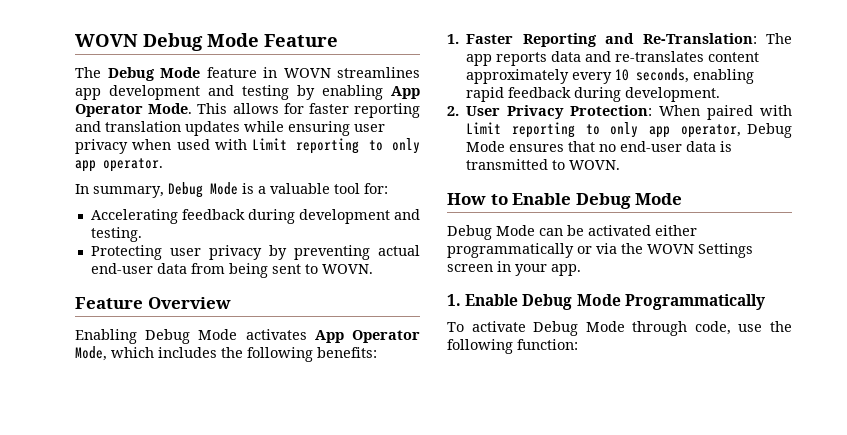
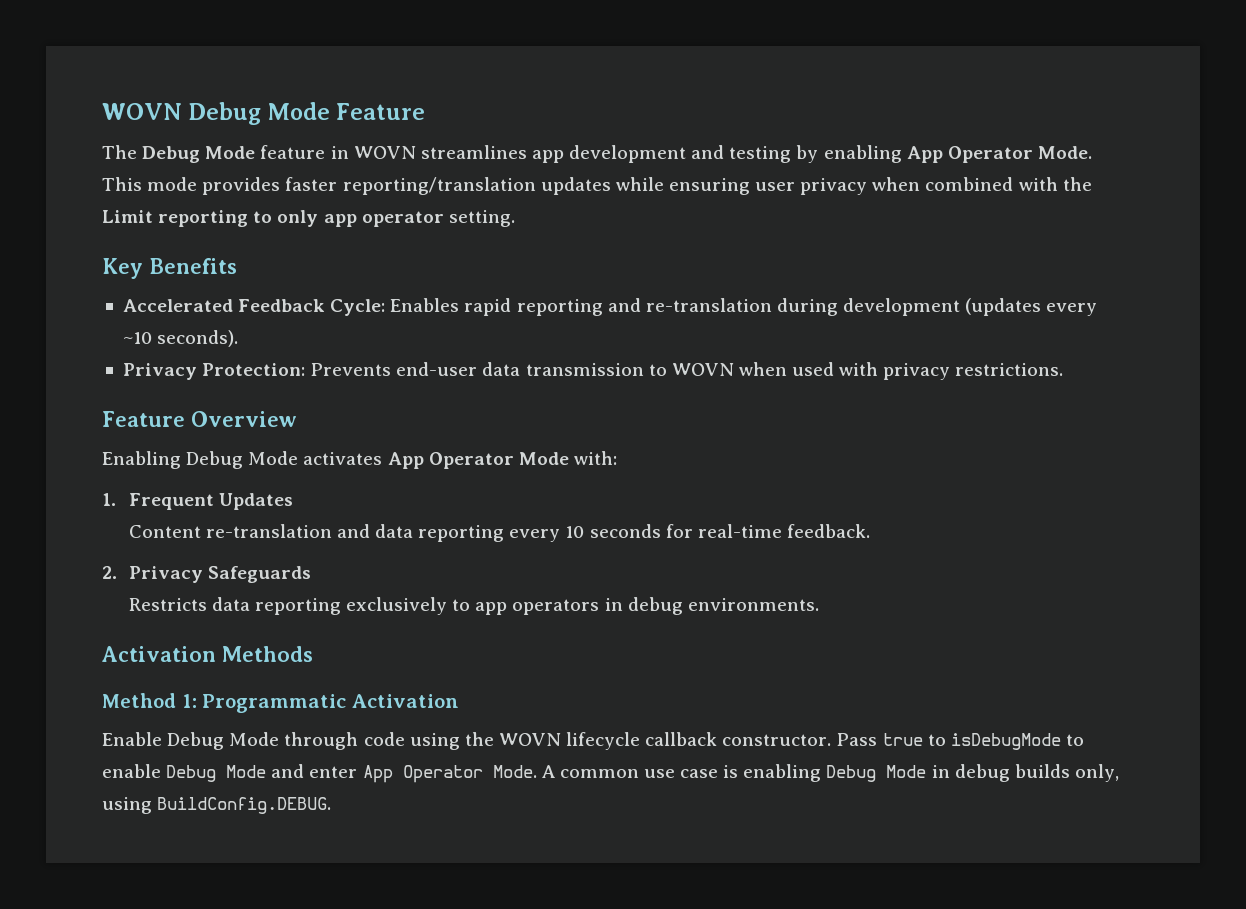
[232,103,420,118] [75,121,181,132] allows for faster reporting and translation -> [147,177,536,195] mode provides faster reporting/translation
[176,138,420,154] [75,158,163,172] [75,182,388,198] [90,209,420,224] [90,227,142,242] [90,245,420,260] [90,263,373,278] used with Limit reporting to only app operator. // In summary, Debug Mode is a valuable tool for: // Accelerating feedback during development and testing. // Protecting user privacy by preventing actual end-user data from being sent to WOVN. -> [925,177,1092,191] [102,210,515,227] [102,258,237,279] [122,298,1098,316] [122,330,239,347] [122,362,1064,380] combined with the Limit reporting to only app operator setting. // Key Benefits // Accelerated Feedback Cycle: Enables rapid reporting and re-translation during development (updates every ~10 seconds). // Privacy Protection: Prevents end-user data transmission to WOVN when used with privacy restrictions.
[75,346,377,362] [447,33,792,47] [466,51,760,66] [466,68,755,84] [466,87,721,102] [447,105,792,120] [466,122,792,138] [466,141,733,152] [466,159,621,170] [447,193,683,209] [447,225,697,240] [447,243,753,258] [447,261,581,276] [447,294,765,310] [447,321,792,336] [447,339,578,354] Mode, which includes the following benefits: // 1. Faster Reporting and Re-Translation: The app reports data and re-translates content approximately every 10 seconds, enabling rapid feedback during development. // 2. User Privacy Protection: When paired with Limit reporting to only app operator, Debug Mode ensures that no end-user data is transmitted to WOVN. // How to Enable Debug Mode // Debug Mode can be activated either programmatically or via the WOVN Settings screen in your app. // 1. Enable Debug Mode Programmatically // To activate Debug Mode through code, use the following function: -> [518,451,617,465] [102,493,293,510] [128,524,870,542] [102,566,311,583] [128,597,819,615] [102,646,313,662] [102,693,459,713] [102,732,1084,750] [102,764,1119,783] [102,797,332,814] Mode with: // 1. Frequent Updates // Content re-translation and data reporting every 10 seconds for real-time feedback. // 2. Privacy Safeguards // Restricts data reporting exclusively to app operators in debug environments. // Activation Methods // Method 1: Programmatic Activation // Enable Debug Mode through code using the WOVN lifecycle callback constructor. Pass true to isDebugMode to enable Debug Mode and enter App Operator Mode. A common use case is enabling Debug Mode in debug builds only, using BuildConfig.DEBUG.

